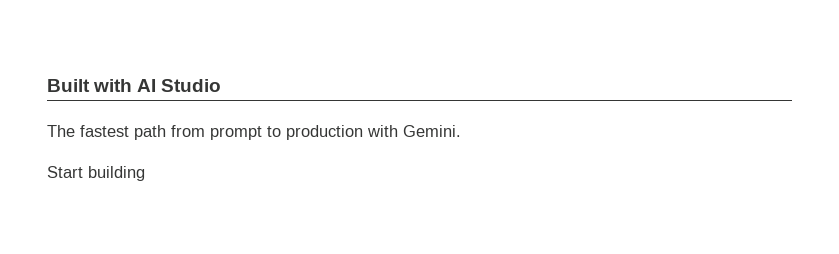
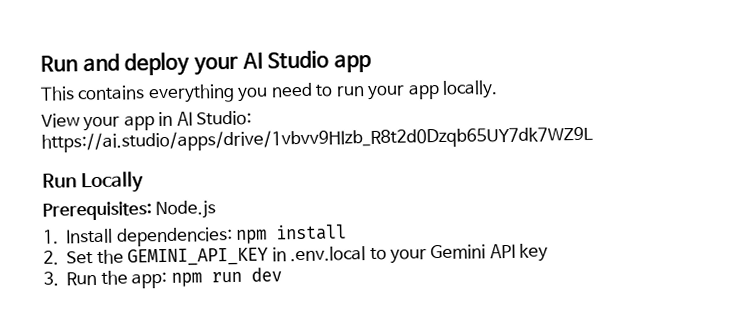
[47,79,222,92] [47,125,461,140] [47,166,145,181] Built with AI Studio // The fastest path from prompt to production with Gemini. // Start building -> [40,50,373,77] [40,80,499,104] [41,110,253,132] [41,125,593,153] [42,171,145,194] [42,200,217,221] [42,224,348,247] [43,243,549,267] [43,267,282,289] Run and deploy your AI Studio app // This contains everything you need to run your app locally. // View your app in AI Studio: https://ai.studio/apps/drive/1vbvv9HIzb_R8t2d0Dzqb65UY7dk7WZ9L // Run Locally // Prerequisites: Node.js // 1. Install dependencies: npm install // 2. Set the GEMINI_API_KEY in .env.local to your Gemini API key // 3. Run the app: npm run dev

